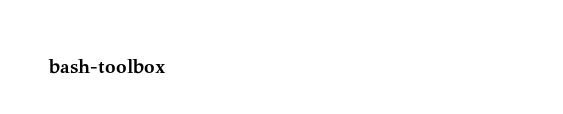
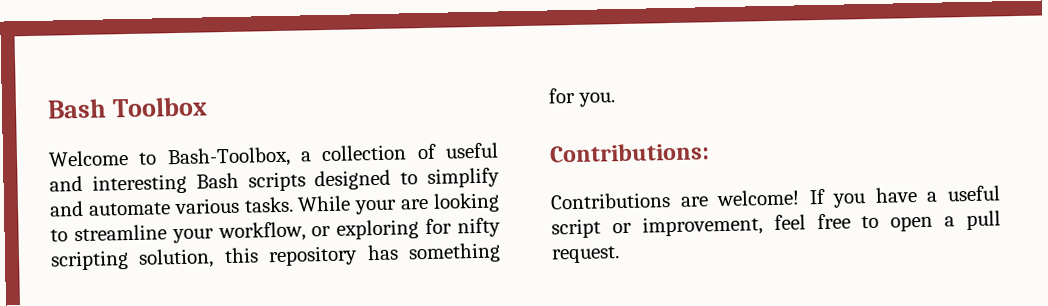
[48,59,166,74] bash-toolbox -> [47,96,209,119] [48,142,499,169] [49,167,500,195] [49,192,500,217] [50,217,501,244] [50,242,502,271] [548,87,616,107] [549,142,710,163] [550,185,1001,210] [551,210,1001,239] [551,246,620,264] Bash Toolbox // Welcome to Bash-Toolbox, a collection of useful and interesting Bash scripts designed to simplify and automate various tasks. While your are looking to streamline your workflow, or exploring for nifty scripting solution, this repository has something for you. // Contributions: // Contributions are welcome! If you have a useful script or improvement, feel free to open a pull request.

